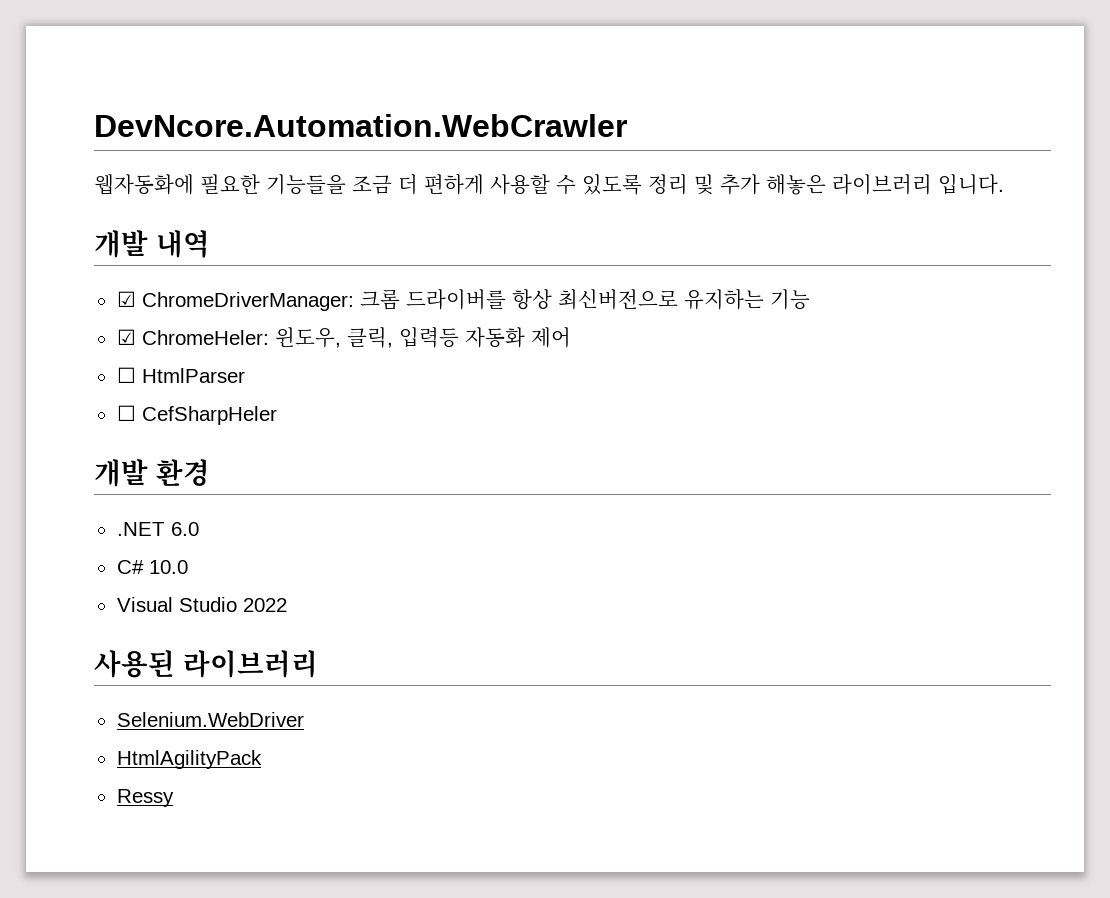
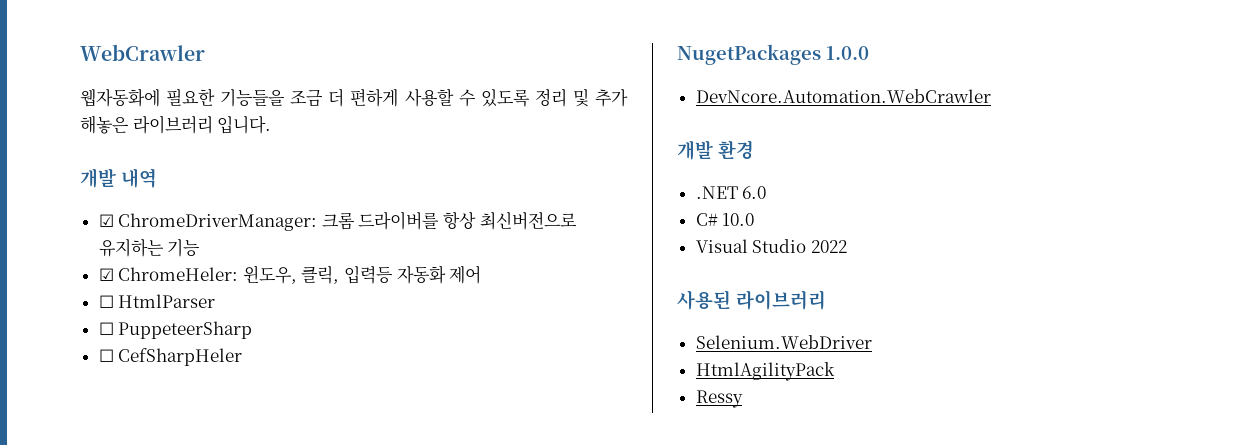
[94,114,627,137] DevNcore.Automation.WebCrawler -> [80,44,205,61] WebCrawler
(245, 375) none -> [98,321,253,339] // ☐ PuppeteerSharp
(277, 415) none -> [677,44,869,65] [695,89,991,103] // NugetPackages 1.0.0 // DevNcore.Automation.WebCrawler

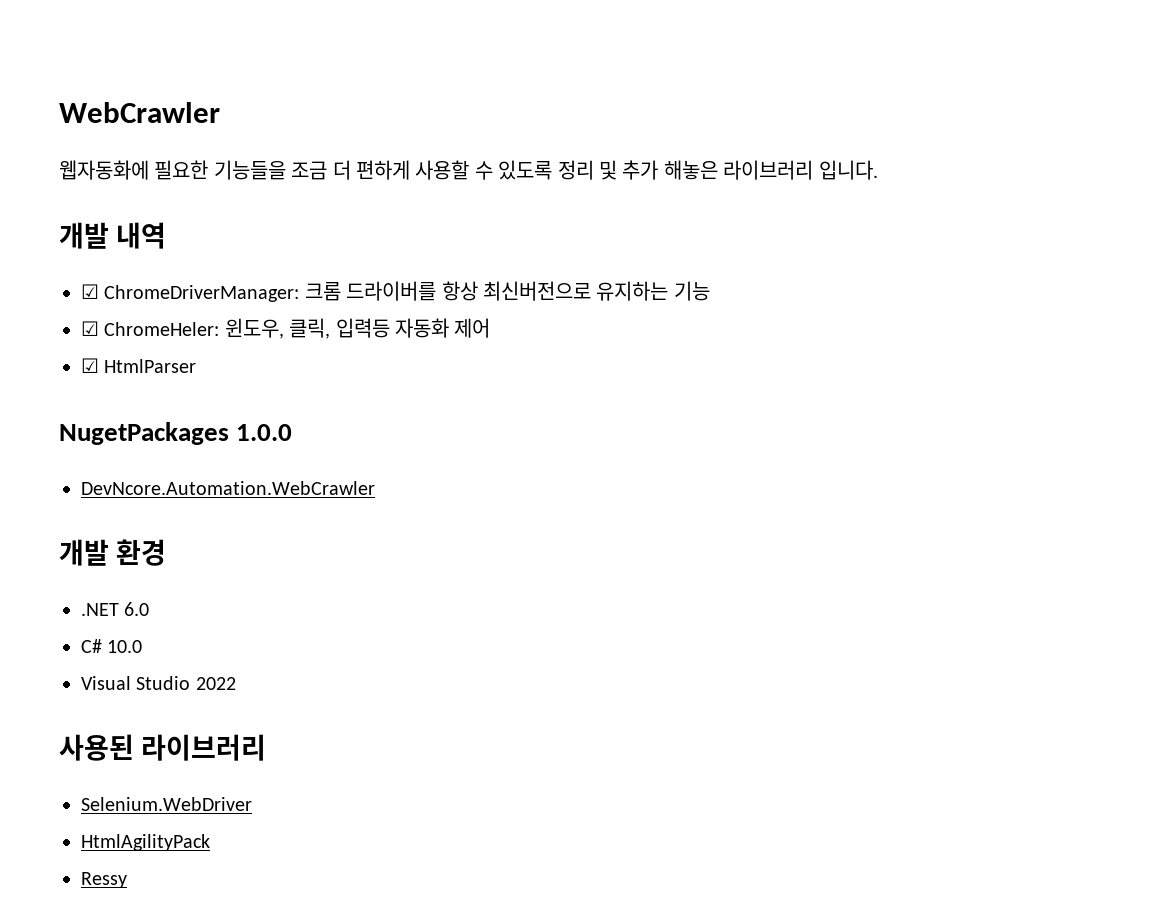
[98,295,114,308] ☐ -> [81,358,99,373] ☑
[98,321,253,339] [98,348,243,366] // ☐ PuppeteerSharp // ☐ CefSharpHeler -> (197, 366) none

